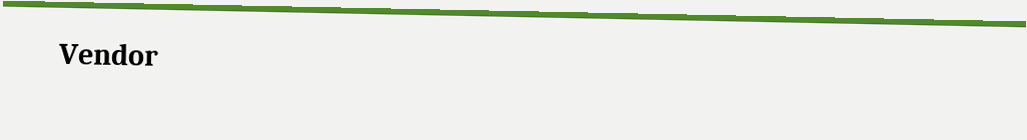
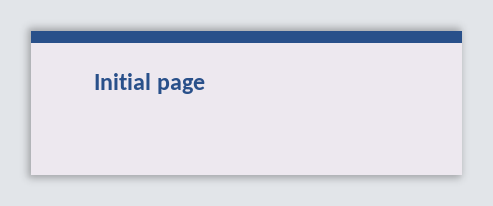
[58,41,159,66] Vendor -> [94,73,206,94] Initial page

